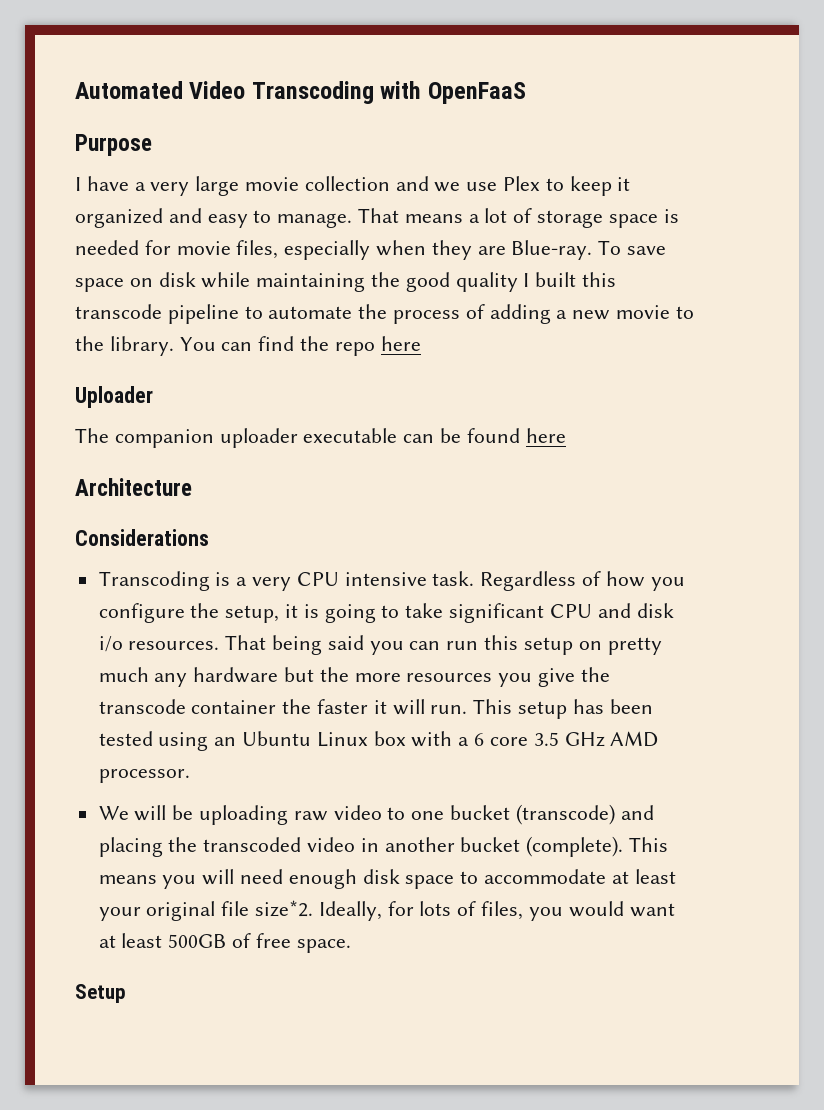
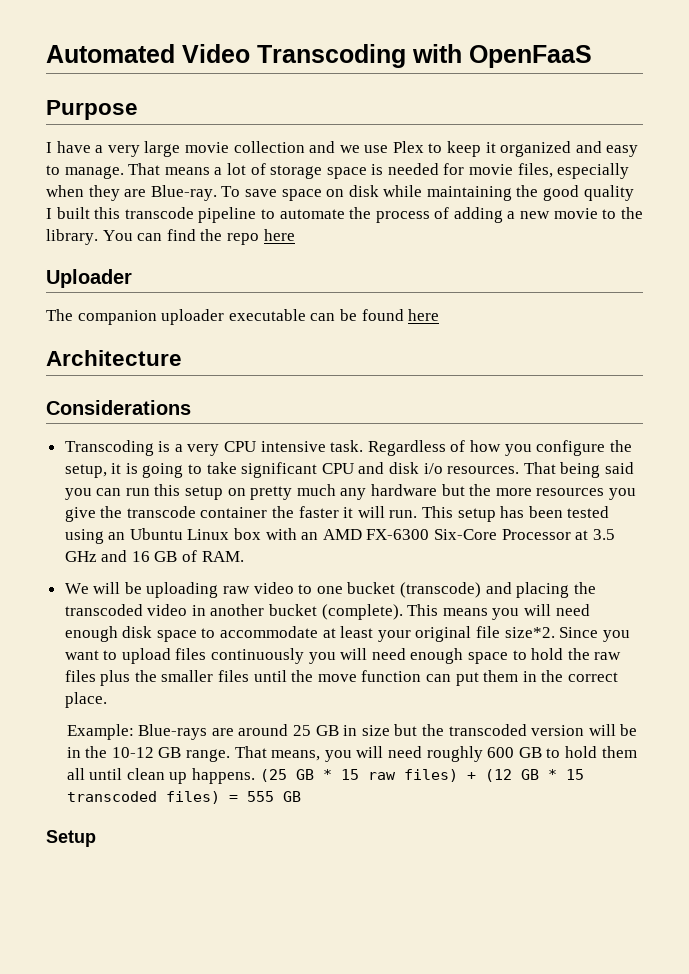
[458,731,659,747] [98,769,190,783] a 6 core 3.5 GHz AMD processor. -> [301,529,615,540] [64,550,244,562] an AMD FX-6300 Six-Core Processor at 3.5 GHz and 16 GB of RAM.
[318,901,675,921] [98,933,351,953] Ideally, for lots of files, you would want at least 500GB of free space. -> [559,627,630,642] [64,648,622,664] [64,670,618,686] [64,692,107,708] [66,724,638,740] [66,746,637,762] [66,768,584,784] [66,791,301,804] Since you want to upload files continuously you will need enough space to hold the raw files plus the smaller files until the move function can put them in the correct place. // Example: Blue-rays are around 25 GB in size but the transcoded version will be in the 10-12 GB range. That means, you will need roughly 600 GB to hold them all until clean up happens. (25 GB * 15 raw files) + (12 GB * 15 transcoded files) = 555 GB

